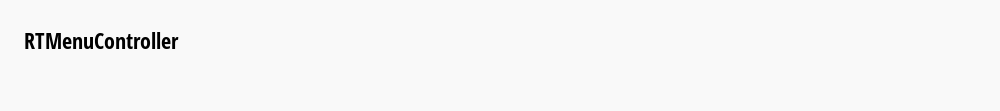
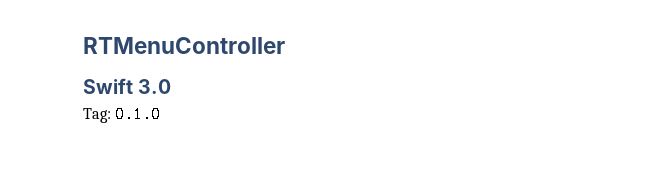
(179, 40) none -> [83,78,172,94] [83,106,162,123] // Swift 3.0 // Tag: 0.1.0

